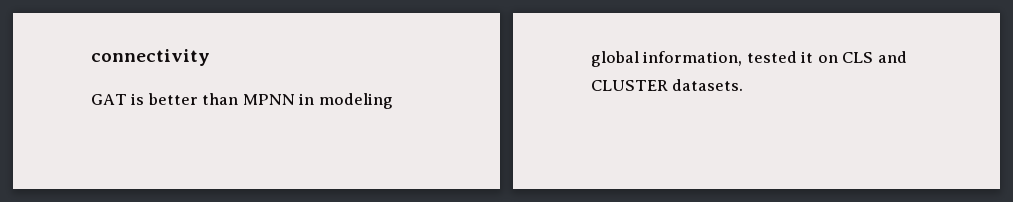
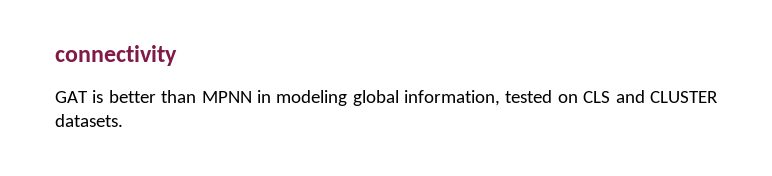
[801,51,814,63] it -> (553, 96) none

